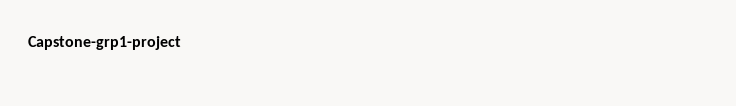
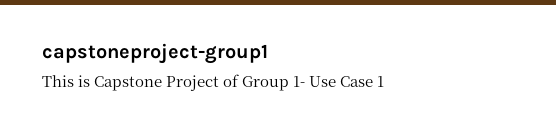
[28,36,181,50] Capstone-grp1-project -> [42,43,268,64] [42,74,385,91] capstoneproject-group1 // This is Capstone Project of Group 1- Use Case 1

